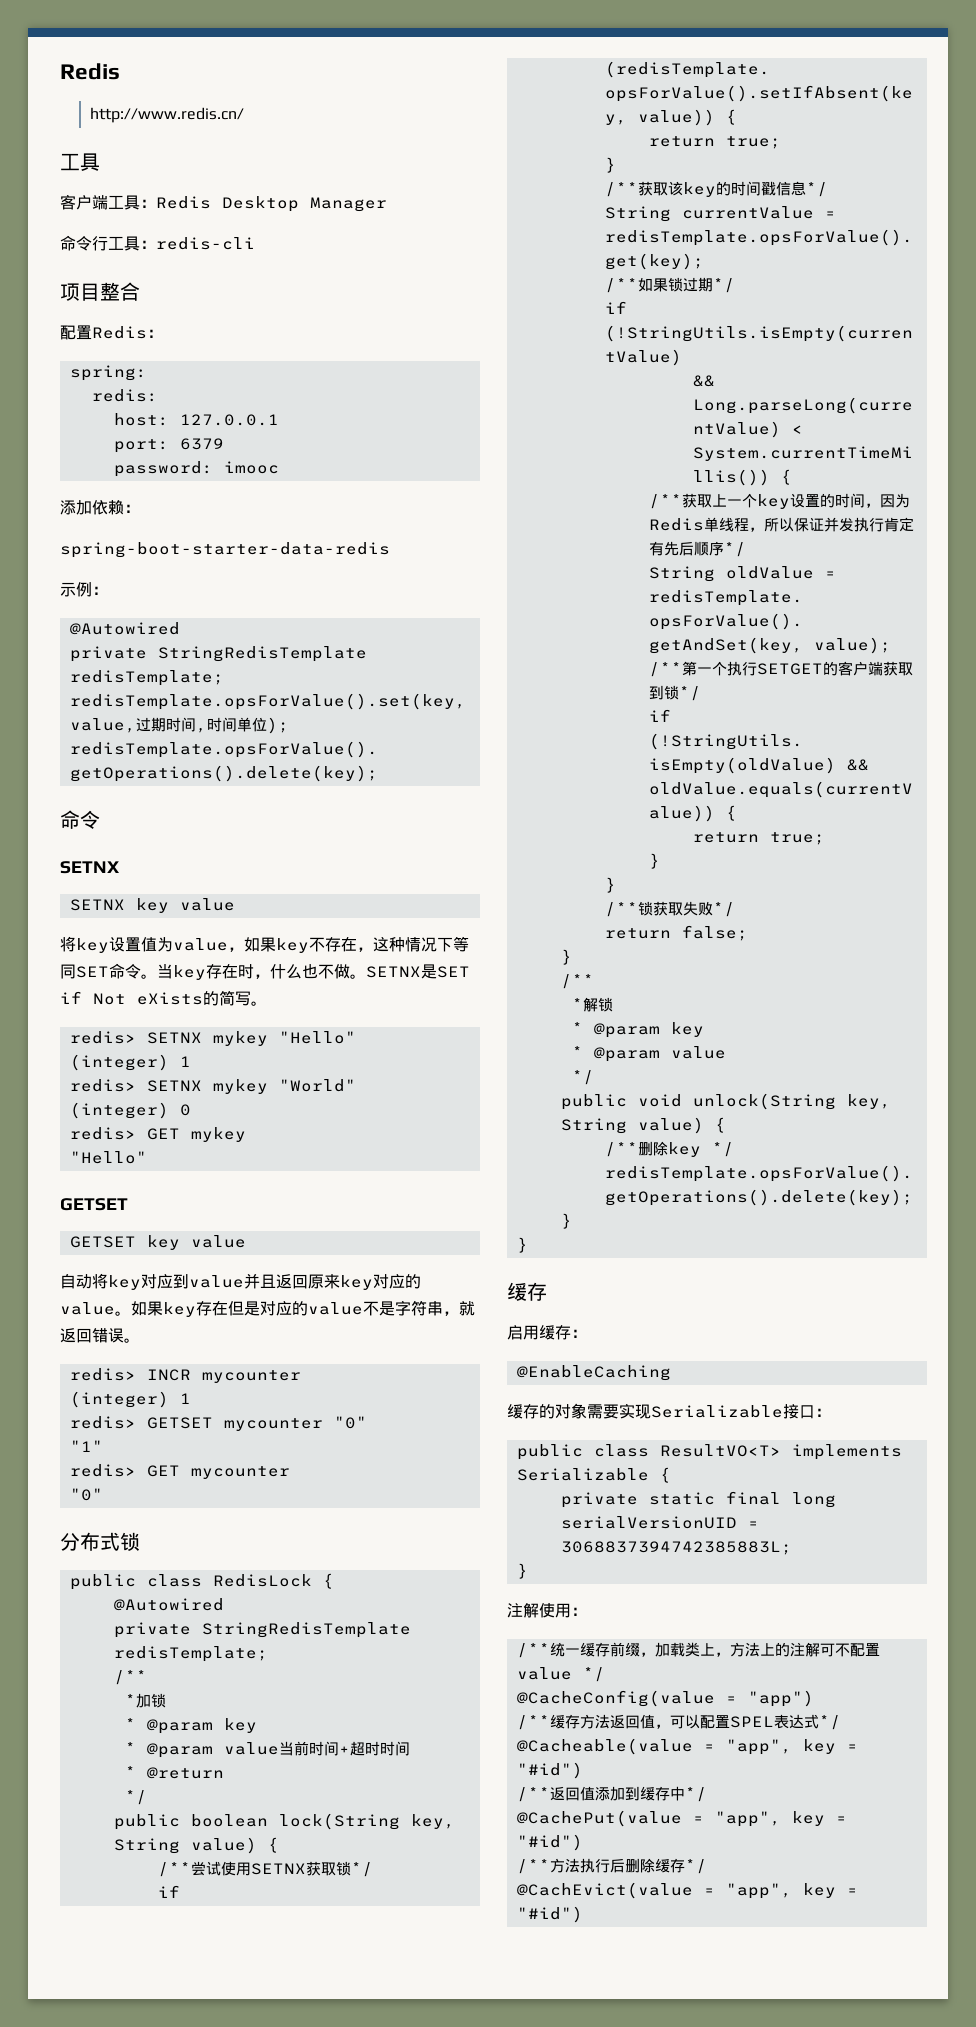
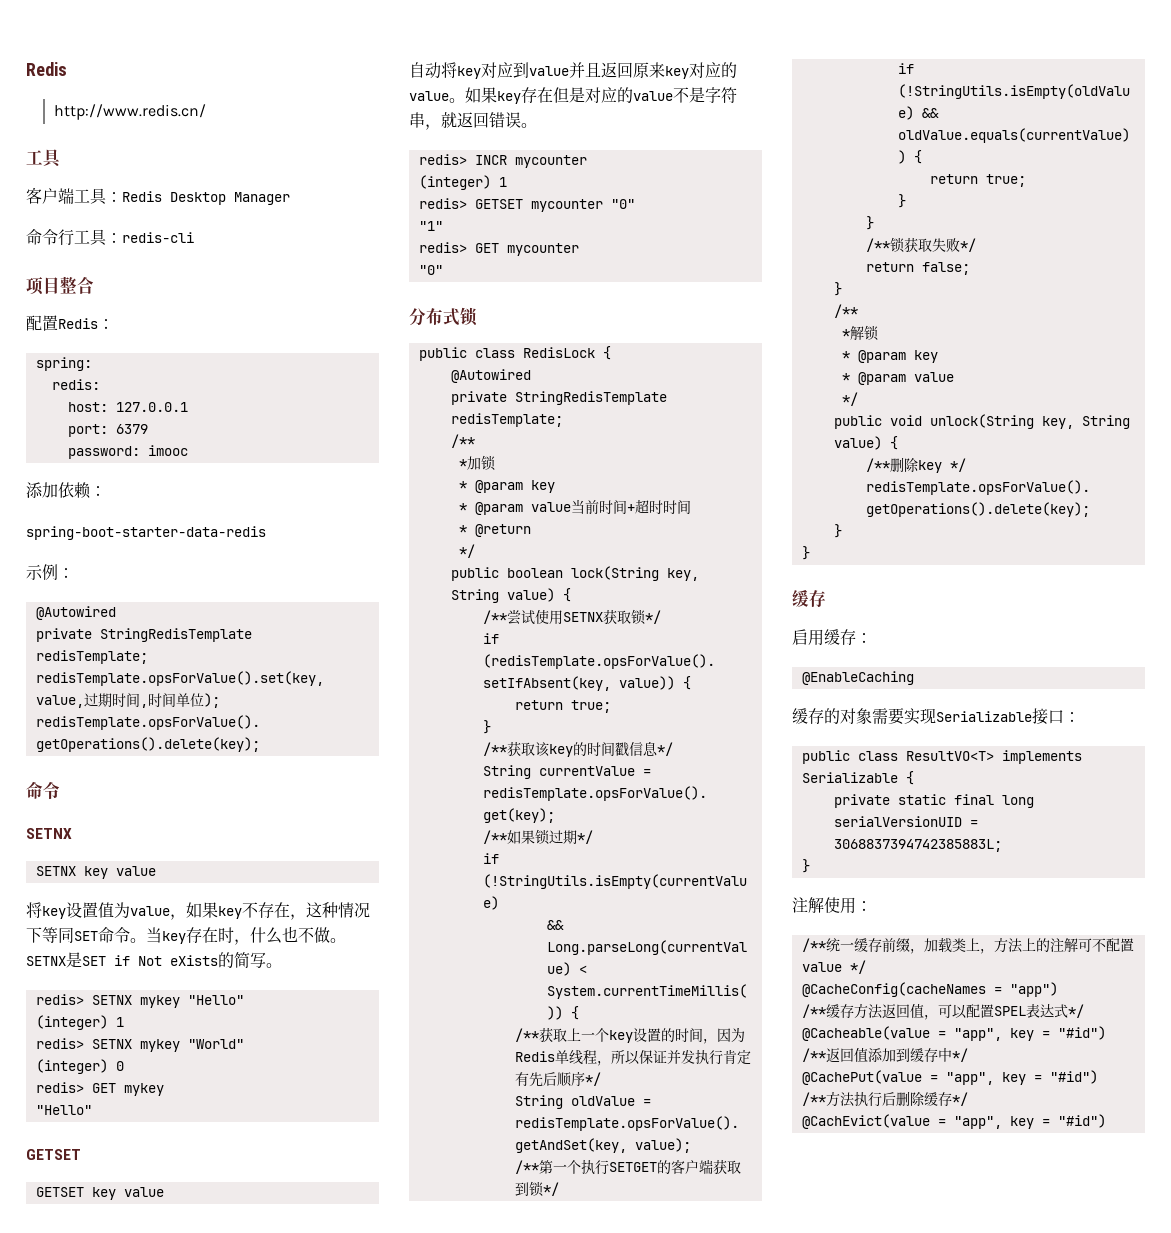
[516,1690,715,1707] @CacheConfig(value -> [801,982,986,997] @CacheConfig(cacheNames

